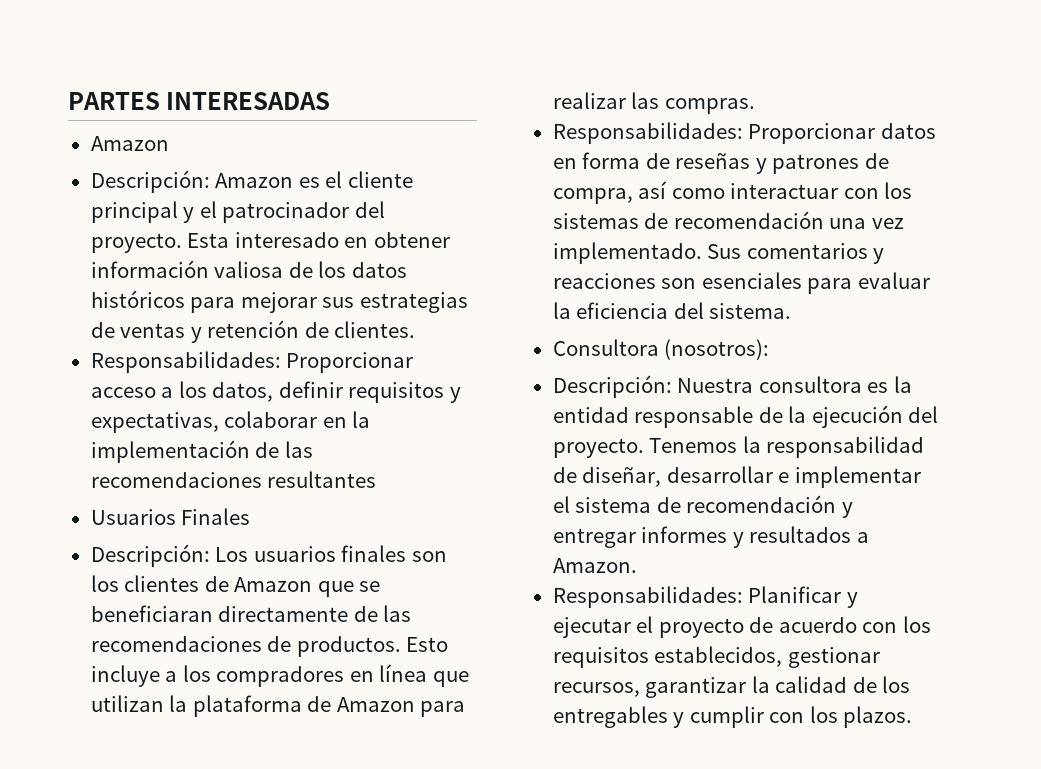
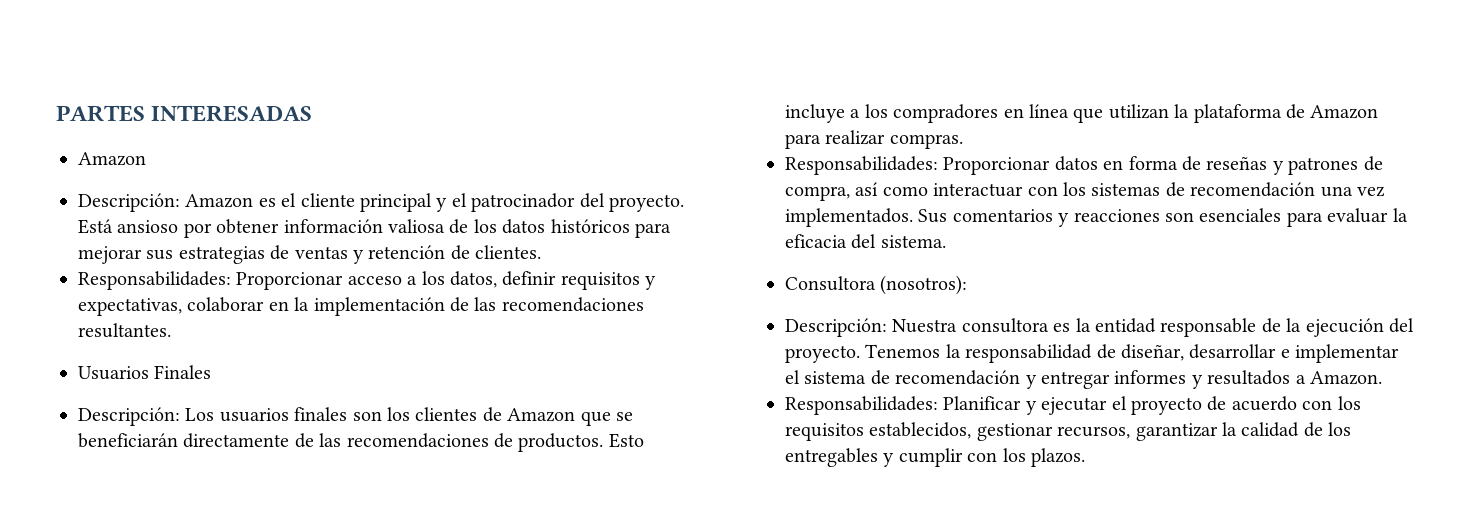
[187,232,369,248] Esta interesado en -> [78,219,212,238] Está ansioso por
[267,471,377,488] resultantes -> [78,323,171,338] resultantes.
[90,605,213,622] beneficiaran -> [78,433,178,448] beneficiarán
[631,92,660,109] las -> (886, 137) none
[552,242,702,264] implementado. -> [785,208,913,227] implementados.
[576,302,669,319] eficiencia -> [785,234,847,248] eficacia

